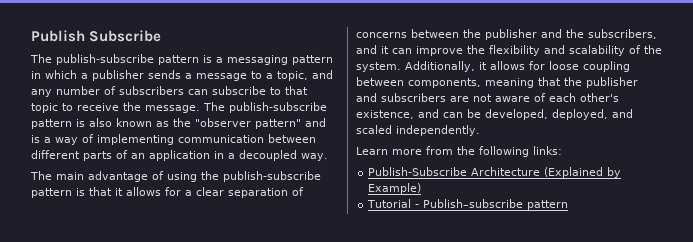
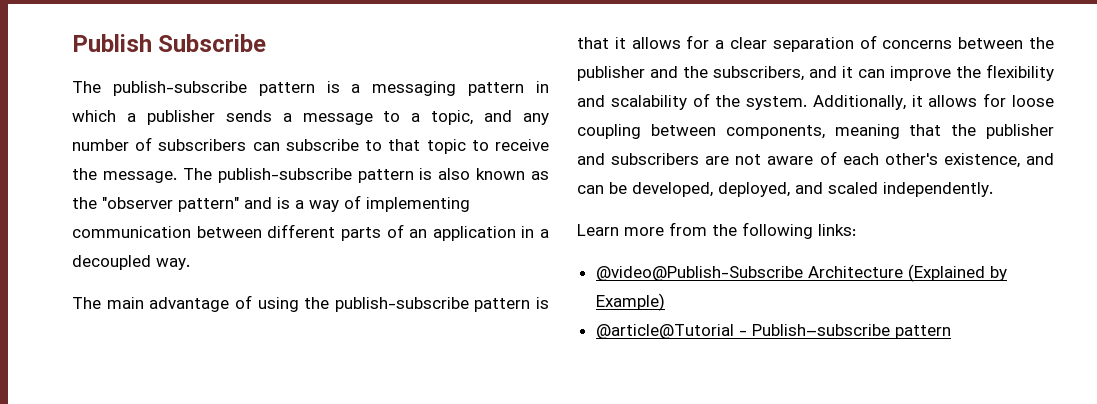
[368,167,468,176] Publish-Subscribe -> [595,266,803,281] @video@Publish-Subscribe
[367,199,412,208] Tutorial -> [595,324,734,339] @article@Tutorial

